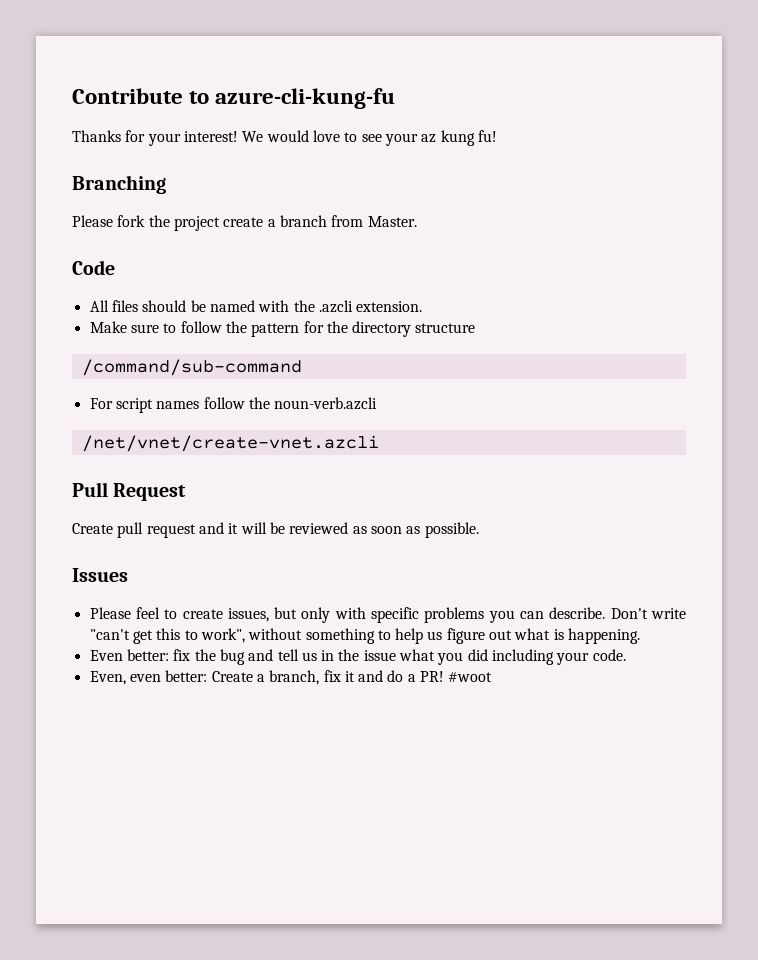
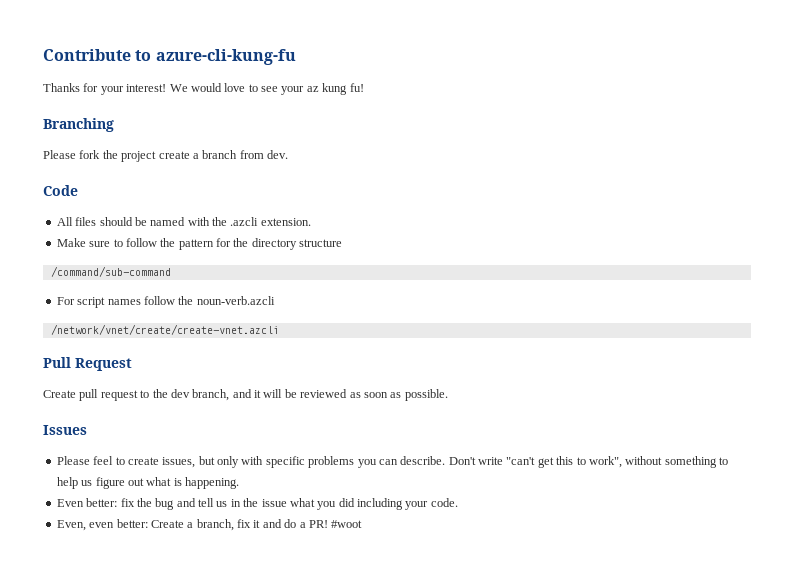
[367,216,417,227] Master. -> [267,150,288,159] dev.
[81,435,379,452] /net/vnet/create-vnet.azcli -> [50,324,279,335] /network/vnet/create/create-vnet.azcli
(196, 531) none -> [140,389,230,401] to the dev branch,

